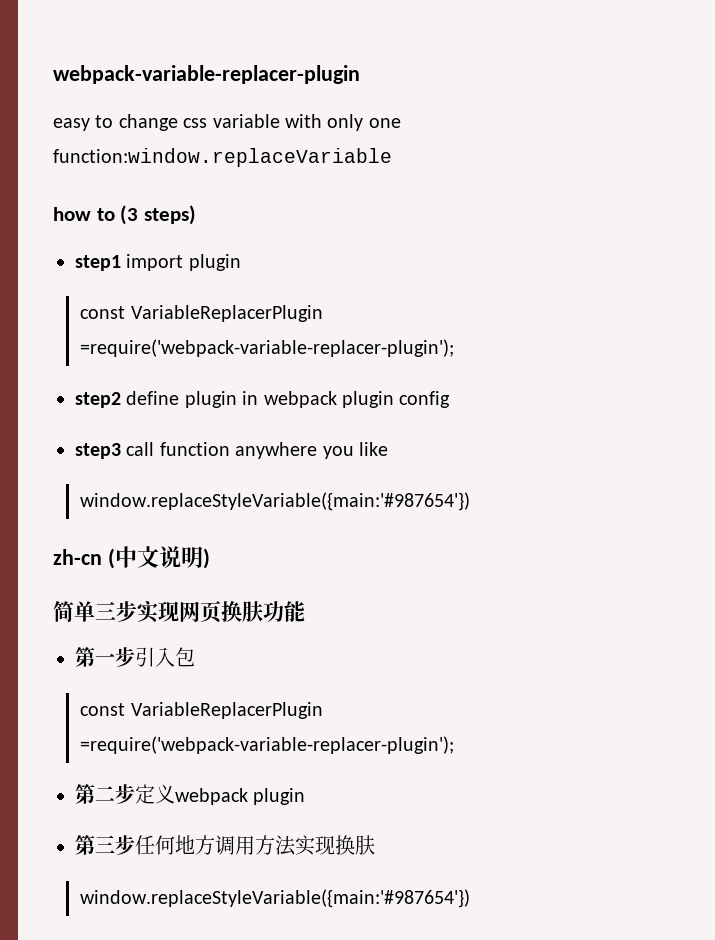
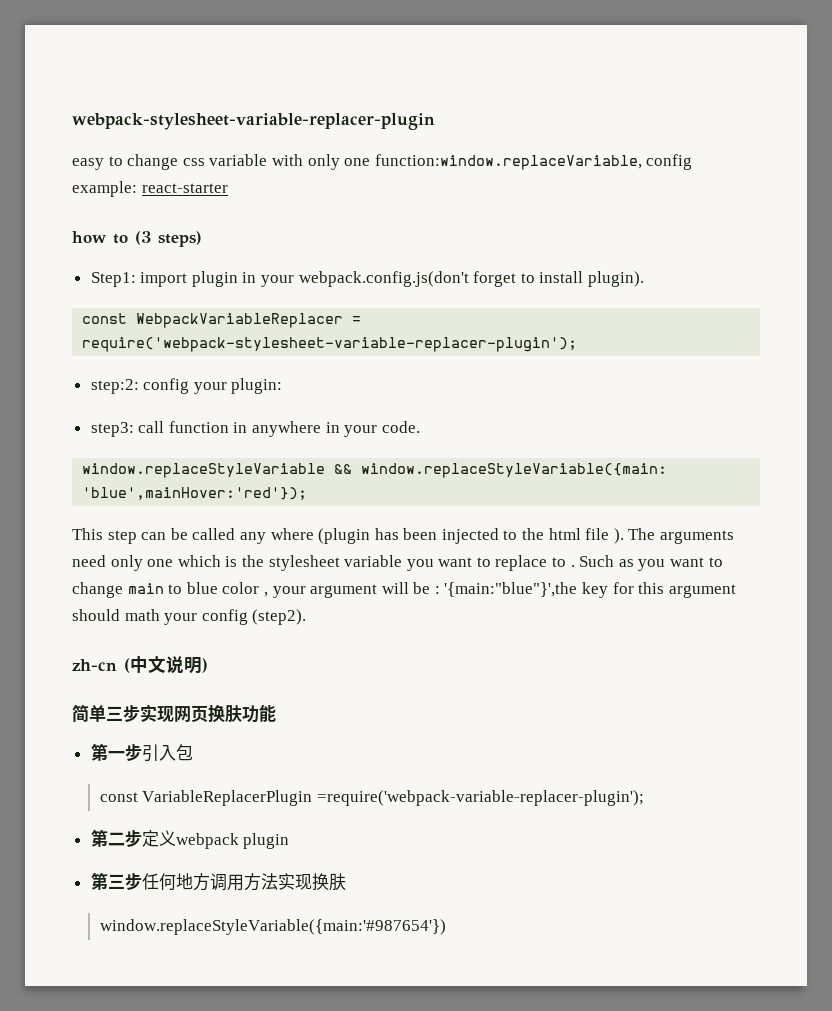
[53,65,360,84] webpack-variable-replacer-plugin -> [72,113,435,130] webpack-stylesheet-variable-replacer-plugin
[53,148,392,167] function:window.replaceVariable -> [374,154,693,170] [72,181,228,197] function:window.replaceVariable, config example: react-starter
[75,255,121,271] step1 -> [90,272,136,287] Step1:
[80,305,323,322] [80,339,455,357] [75,391,451,408] [75,442,388,459] [80,492,471,511] // const VariableReplacerPlugin =require('webpack-variable-replacer-plugin'); // step2 define plugin in webpack plugin config // step3 call function anywhere you like // window.replaceStyleVariable({main:'#987654'}) -> [242,271,645,287] [82,313,362,328] [82,337,578,352] [90,378,283,394] [90,421,420,437] [82,463,668,478] [82,487,308,500] [72,528,735,544] [72,555,723,571] [72,582,736,598] [72,609,307,625] in your webpack.config.js(don't forget to install plugin). // const WebpackVariableReplacer = require('webpack-stylesheet-variable-replacer-plugin'); // step:2: config your plugin: // step3: call function in anywhere in your code. // window.replaceStyleVariable && window.replaceStyleVariable({main: 'blue',mainHover:'red'}); // This step can be called any where (plugin has been injected to the html file ). The arguments need only one which is the stylesheet variable you want to replace to . Such as you want to change main to blue color , your argument will be : '{main:"blue"}',the key for this argument should math your config (step2).

